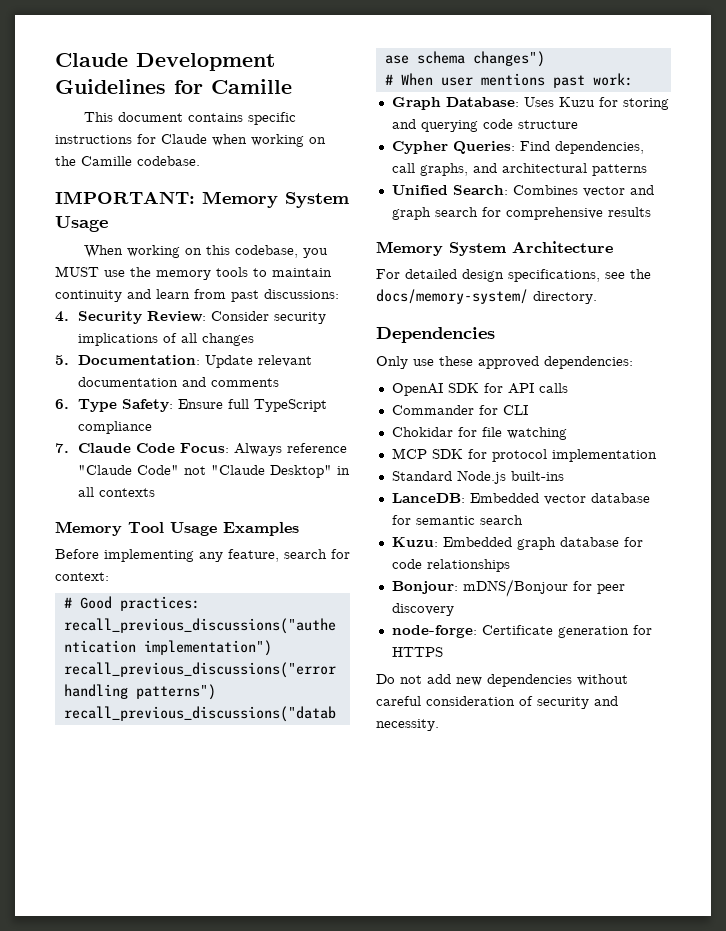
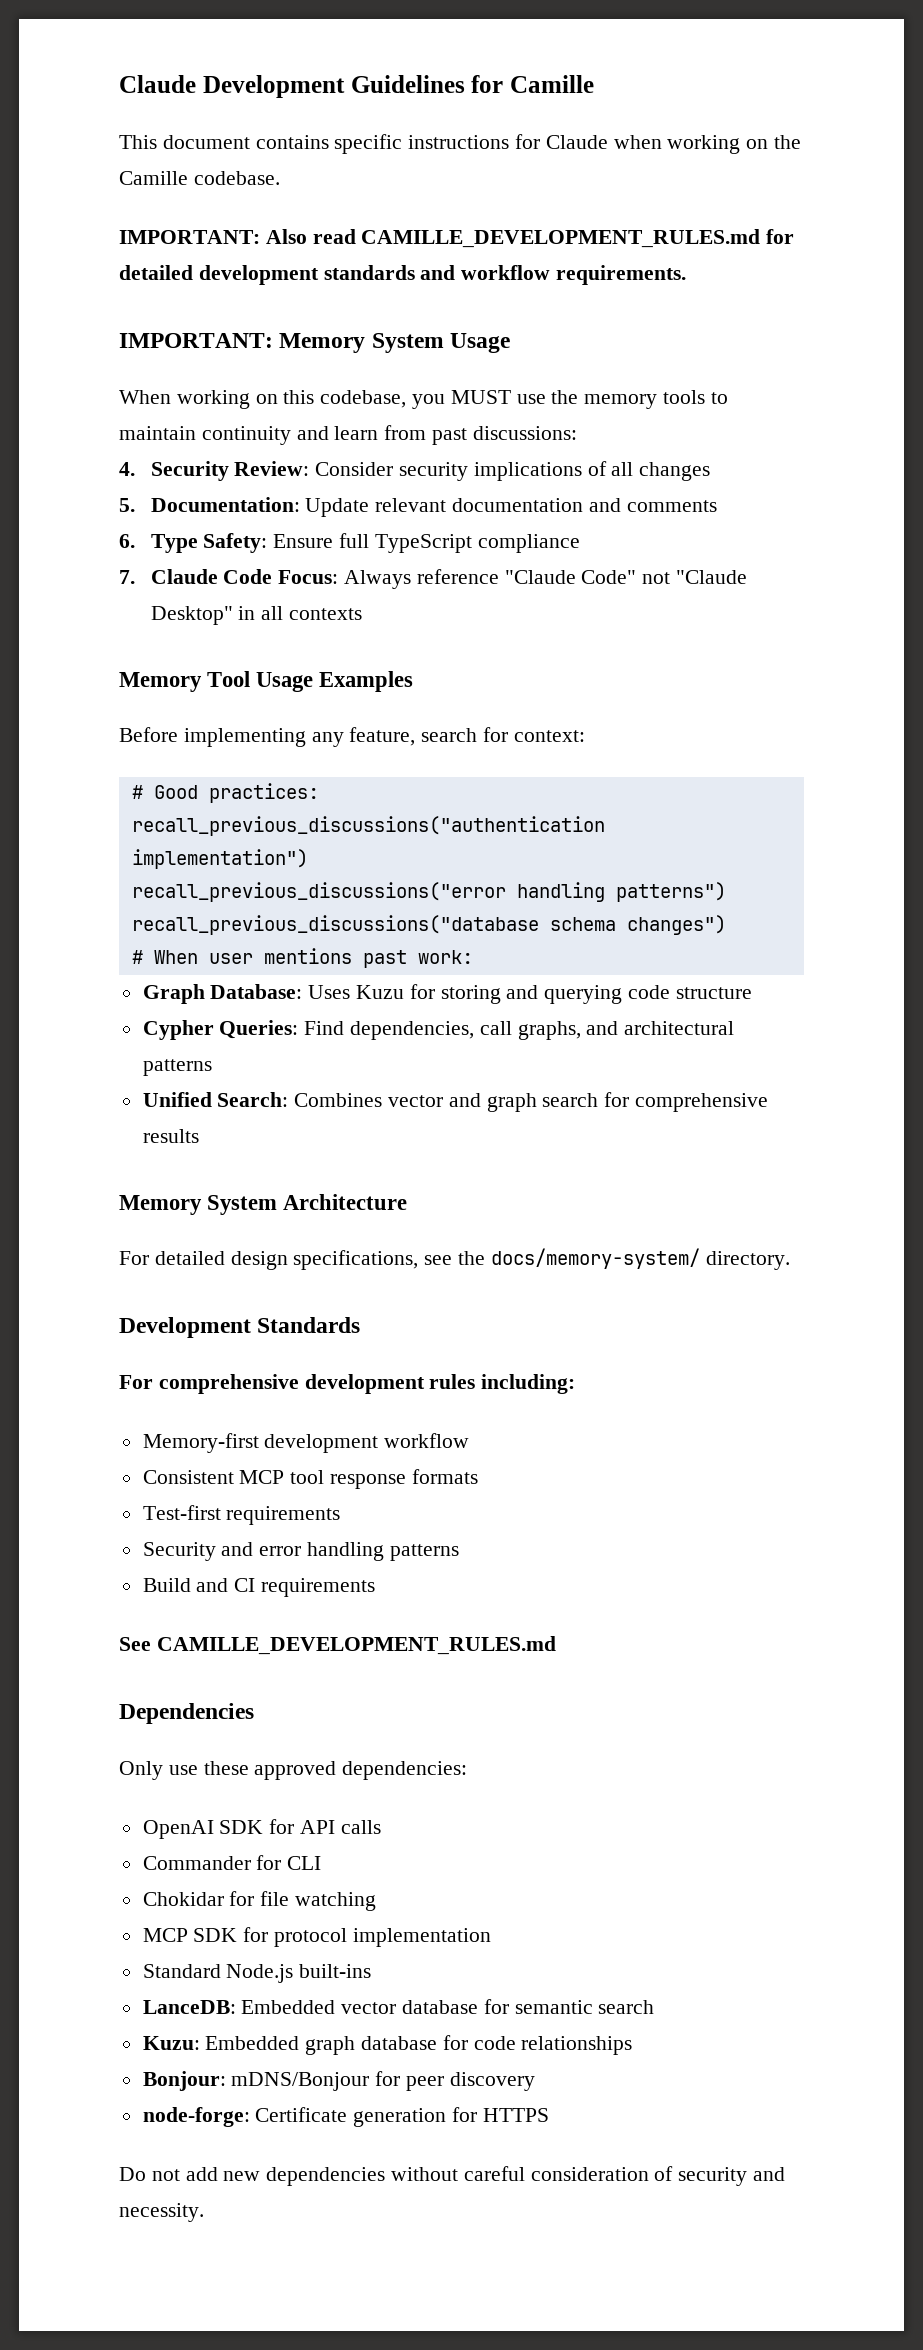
(200, 161) none -> [119,229,795,248] [119,265,687,285] // IMPORTANT: Also read CAMILLE_DEVELOPMENT_RULES.md for detailed development standards and workflow requirements.
(597, 297) none -> [119,1317,361,1338] [119,1374,576,1394] [142,1433,470,1453] [142,1469,478,1489] [142,1505,341,1525] [142,1542,459,1561] [142,1578,376,1597] [119,1636,556,1655] // Development Standards // For comprehensive development rules including: // Memory-first development workflow // Consistent MCP tool response formats // Test-first requirements // Security and error handling patterns // Build and CI requirements // See CAMILLE_DEVELOPMENT_RULES.md

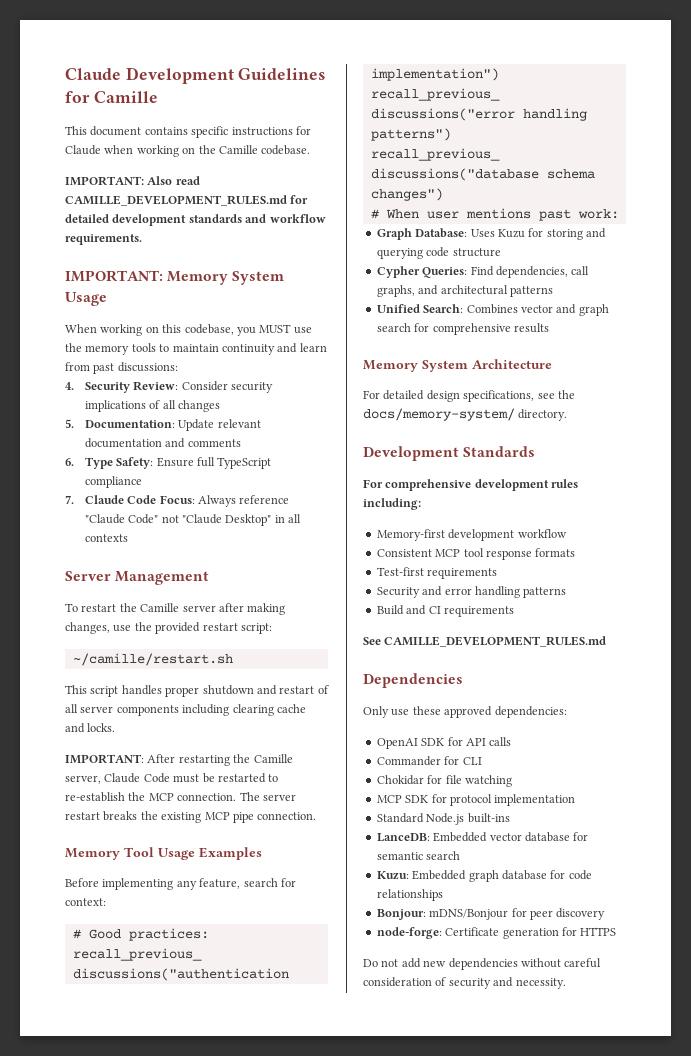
(362, 614) none -> [65,571,210,585] [65,603,286,615] [65,622,272,634] [72,653,233,666] [65,685,329,697] [65,704,306,716] [65,723,116,733] [65,754,293,766] [65,773,279,784] [65,792,296,802] [65,811,317,823] // Server Management // To restart the Camille server after making changes, use the provided restart script: // ~/camille/restart.sh // This script handles proper shutdown and restart of all server components including clearing cache and locks. // IMPORTANT: After restarting the Camille server, Claude Code must be restarted to re-establish the MCP connection. The server restart breaks the existing MCP pipe connection.

